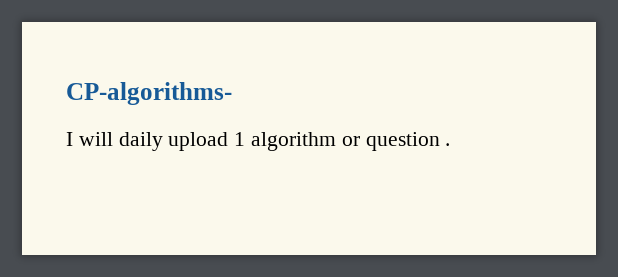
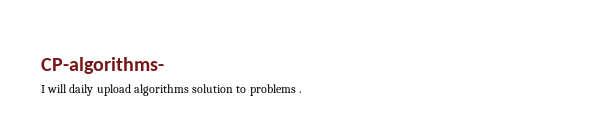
[234,132,440,151] 1 algorithm or question -> [133,84,296,96] algorithms solution to problems

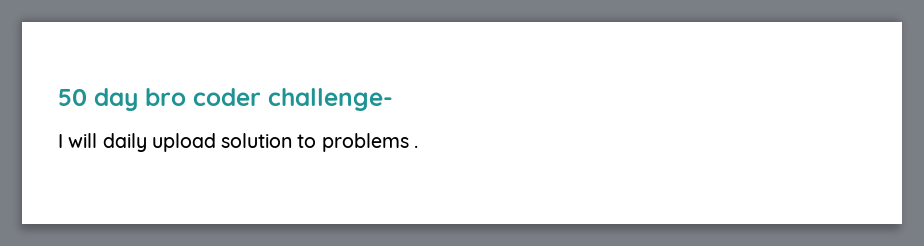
[41,57,164,74] CP-algorithms- -> [58,88,393,111] 50 day bro coder challenge-
[133,84,189,96] algorithms -> (216, 142) none

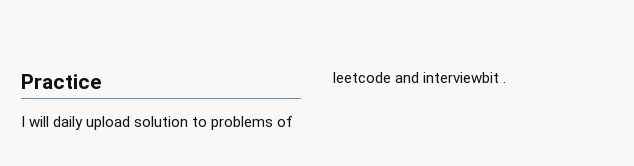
[58,88,393,111] 50 day bro coder challenge- -> [21,74,101,89] Practice
(409, 142) none -> [277,116,294,127] [333,72,500,83] of leetcode and interviewbit

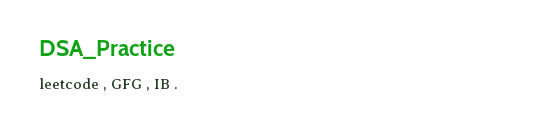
[21,74,101,89] [21,116,294,130] [333,72,500,83] Practice // I will daily upload solution to problems of leetcode and interviewbit -> [39,40,175,59] [39,78,171,91] DSA_Practice // leetcode , GFG , IB

